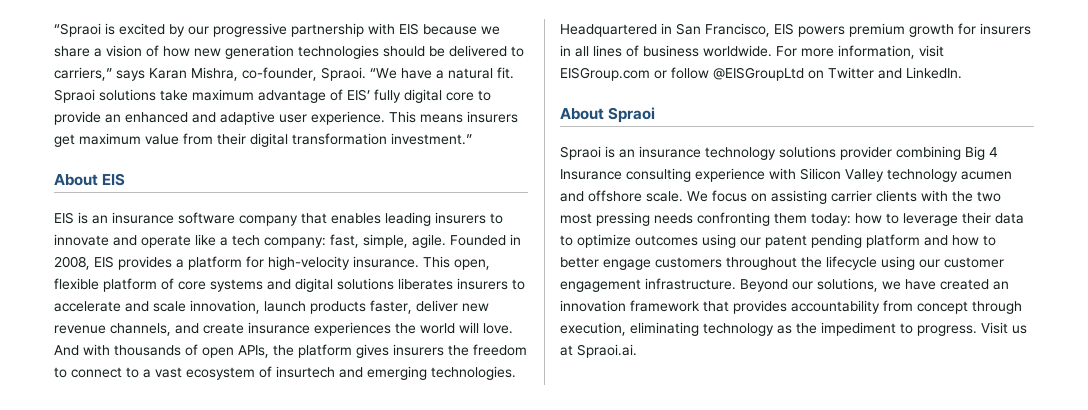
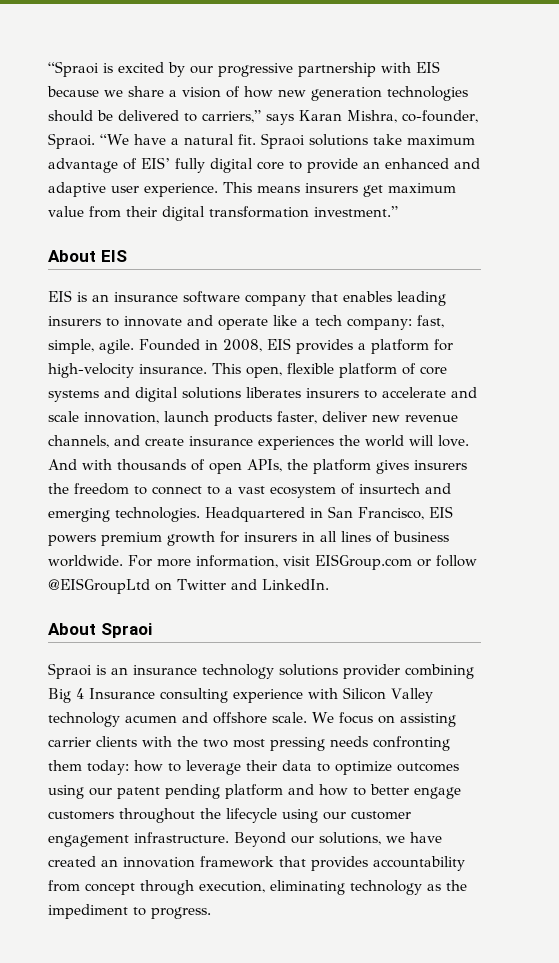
[981,322,1027,334] [560,344,637,358] Visit us at Spraoi.ai. -> (211, 913) none

